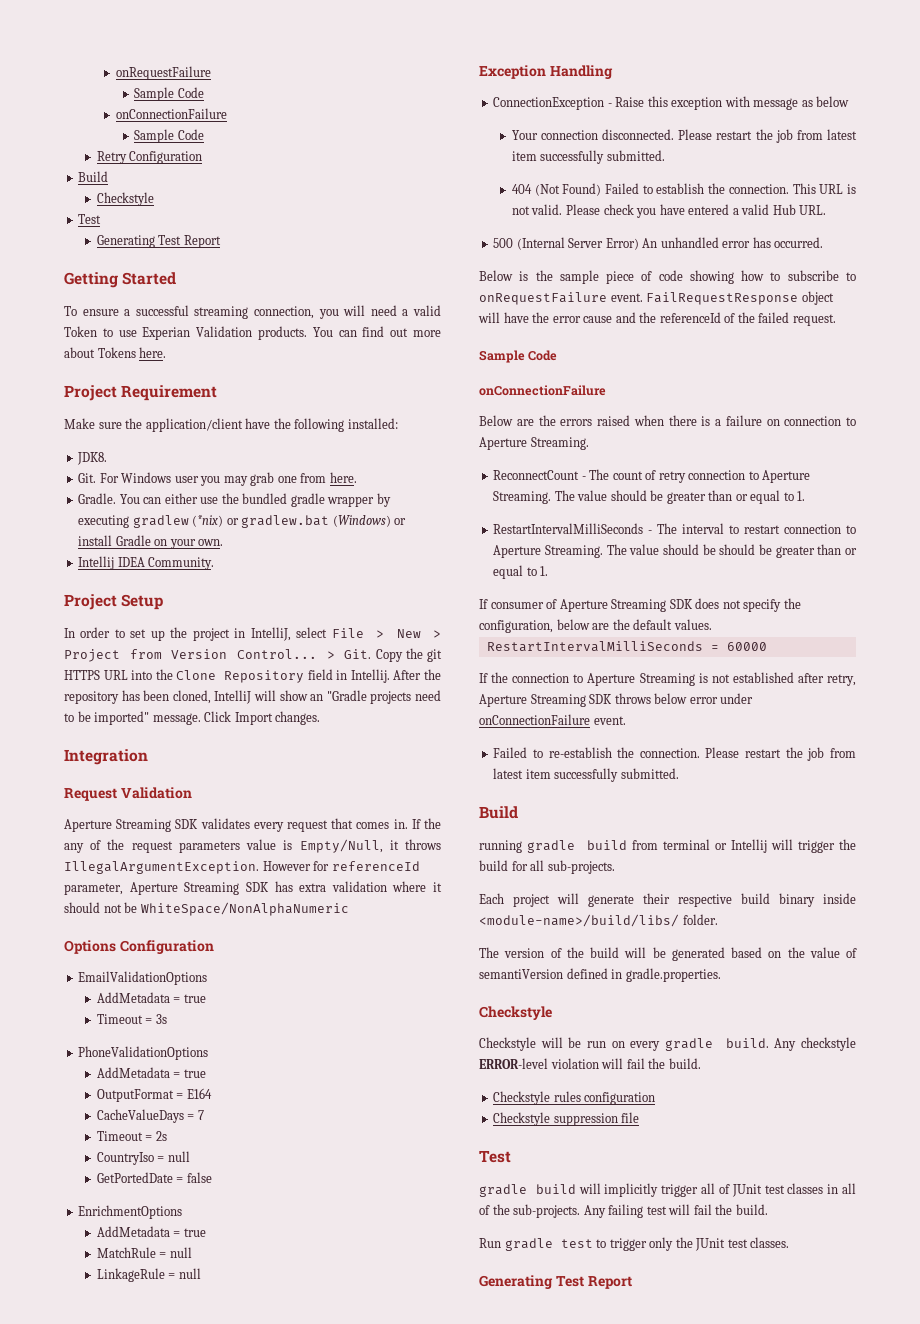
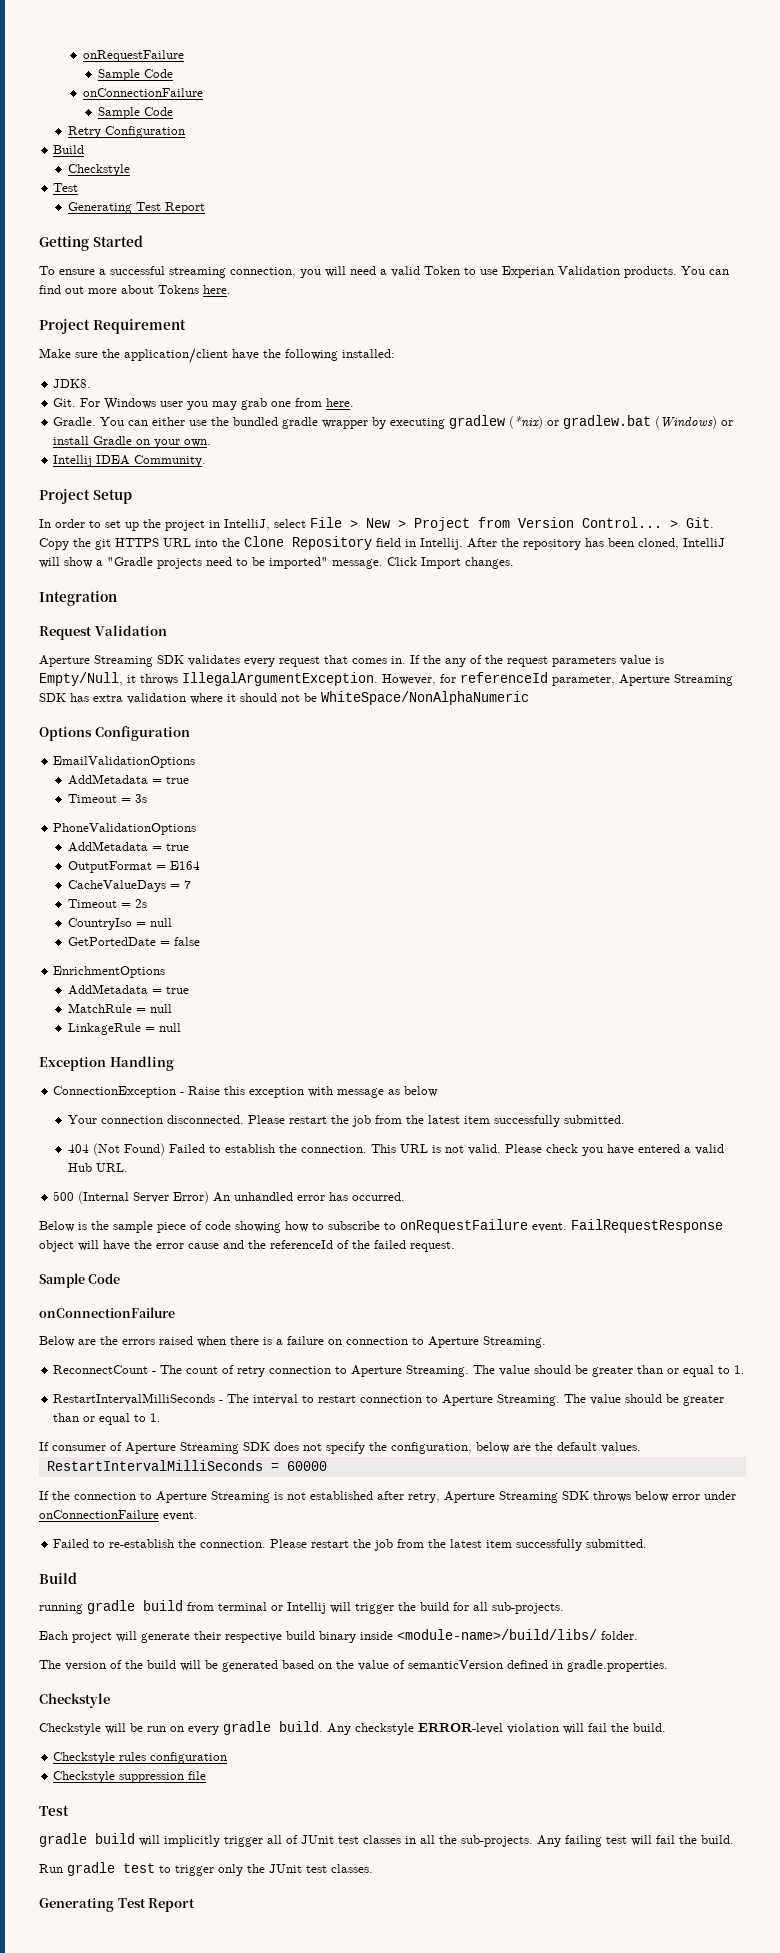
[310,694,324,701] an -> [96,560,103,566] a
[262,861,311,871] However -> [382,674,436,686] However,
(823, 135) none -> [406,1115,425,1124] the
[719,544,772,555] should be -> (680, 1398) none
(856, 753) none -> [428,1539,447,1548] the
[479,969,563,979] semantiVersion -> [408,1660,503,1669] semanticVersion
[479,1205,490,1215] of -> (435, 1839) none

